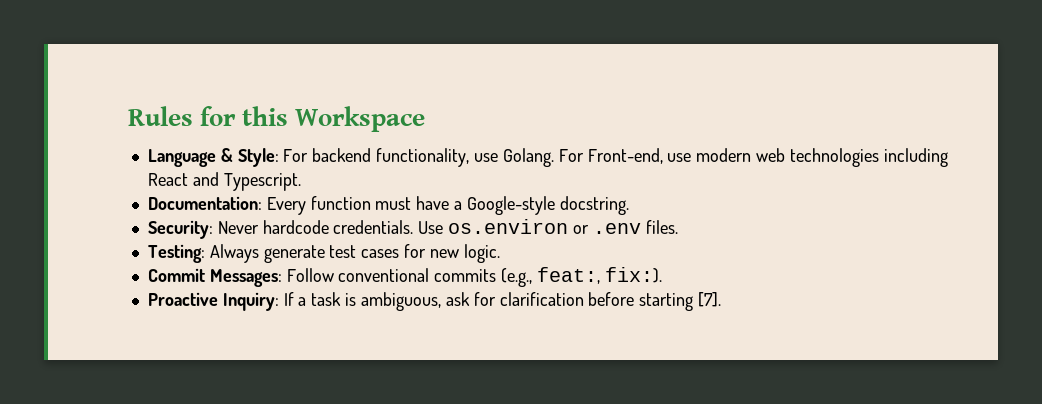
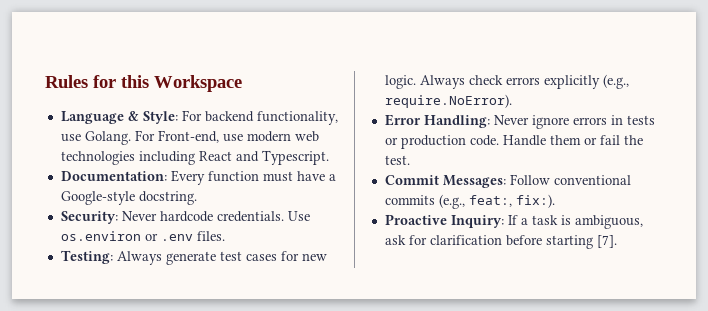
(500, 253) none -> [419,74,629,89] [384,94,512,108] [384,114,655,129] [384,135,643,149] [384,155,410,165] Always check errors explicitly (e.g., require.NoError). // Error Handling: Never ignore errors in tests or production code. Handle them or fail the test.

